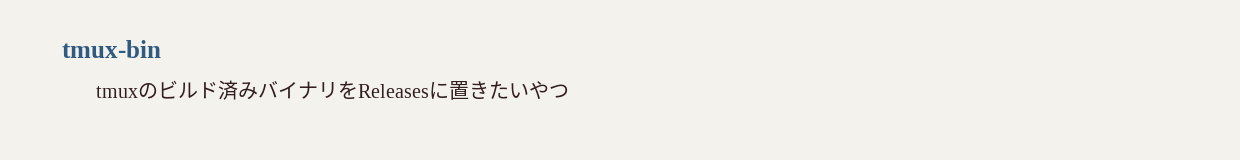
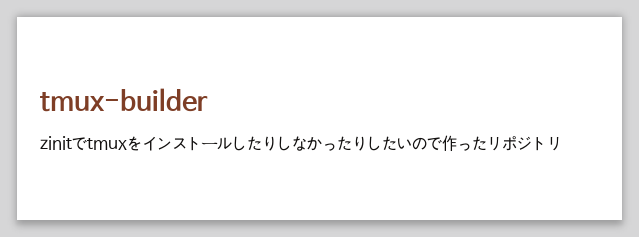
[62,40,161,58] [96,80,570,100] tmux-bin // tmuxのビルド済みバイナリをReleasesに置きたいやつ -> [40,88,208,112] [40,135,562,152] tmux-builder // zinitでtmuxをインストールしたりしなかったりしたいので作ったリポジトリ

